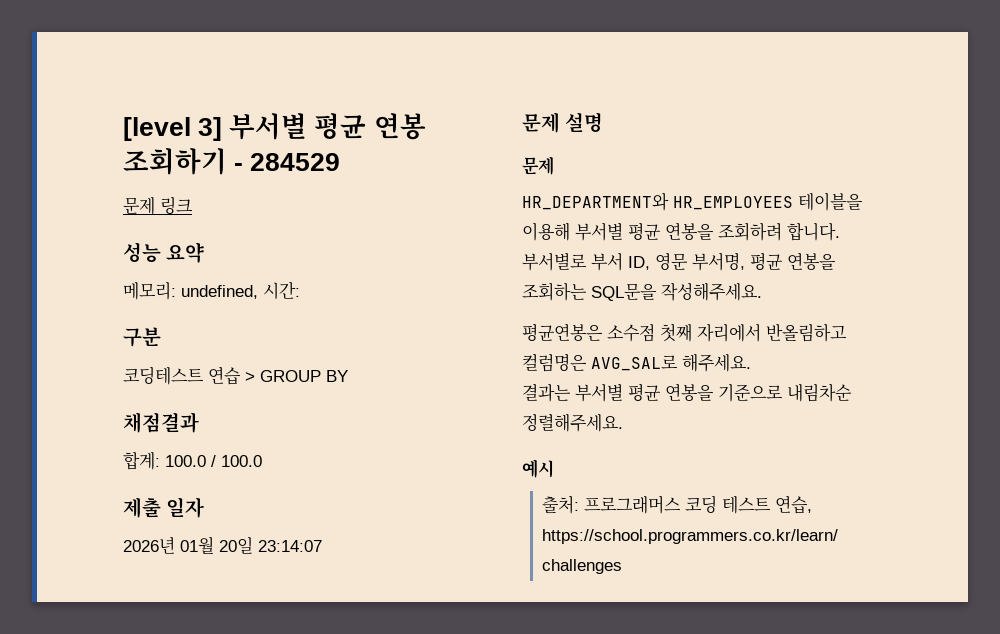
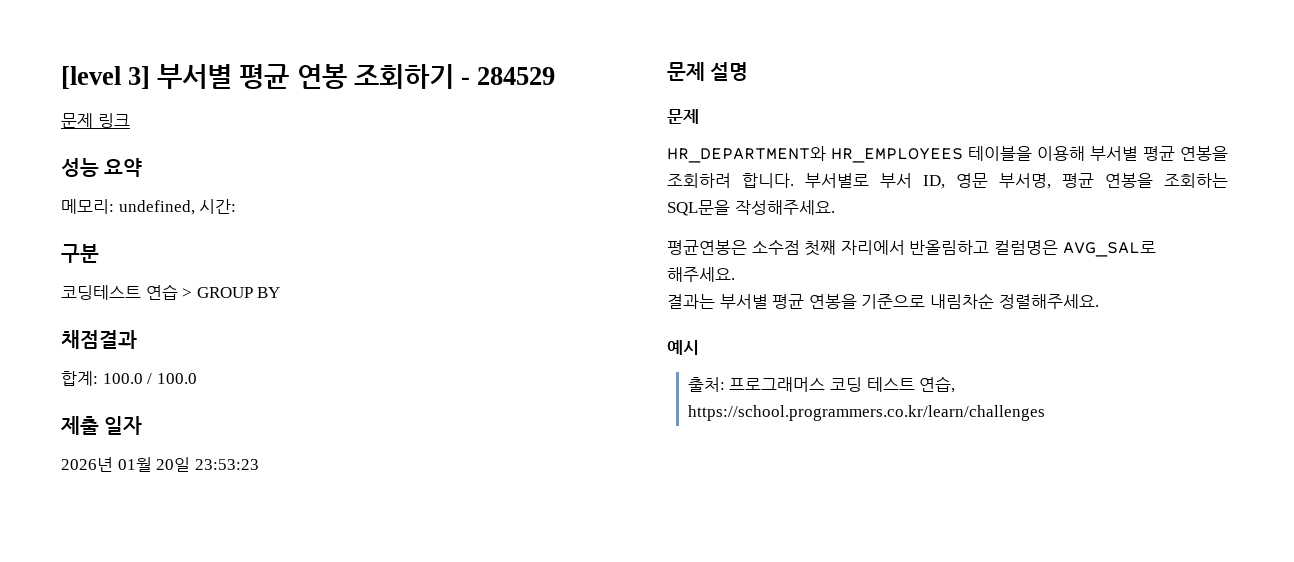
[258,540,322,552] 23:14:07 -> [194,459,259,470] 23:53:23

